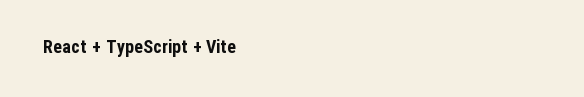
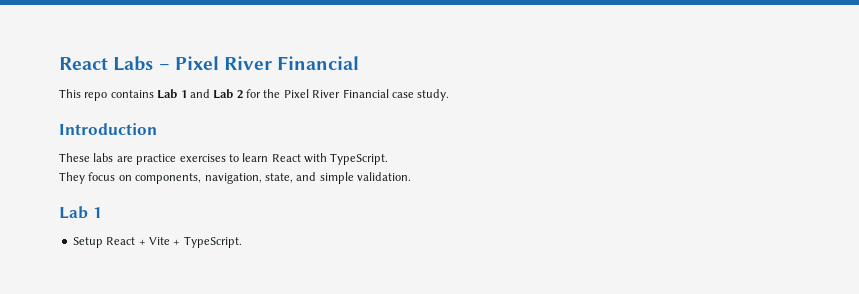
[43,39,237,57] React + TypeScript + Vite -> [59,56,360,71] [59,89,450,101] [59,123,157,135] [59,153,389,165] [59,172,411,184] [59,206,102,219] [72,236,242,248] React Labs – Pixel River Financial // This repo contains Lab 1 and Lab 2 for the Pixel River Financial case study. // Introduction // These labs are practice exercises to learn React with TypeScript. // They focus on components, navigation, state, and simple validation. // Lab 1 // Setup React + Vite + TypeScript.

